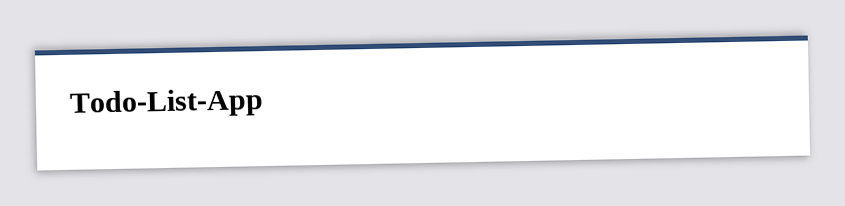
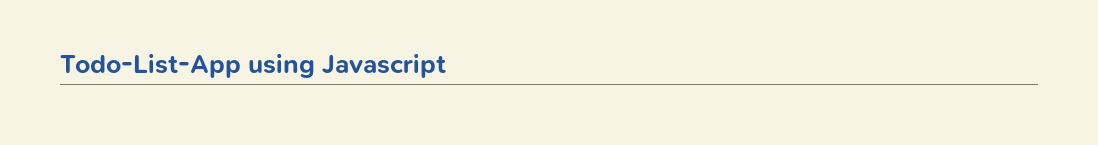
(264, 103) none -> [248,54,447,78] using Javascript

